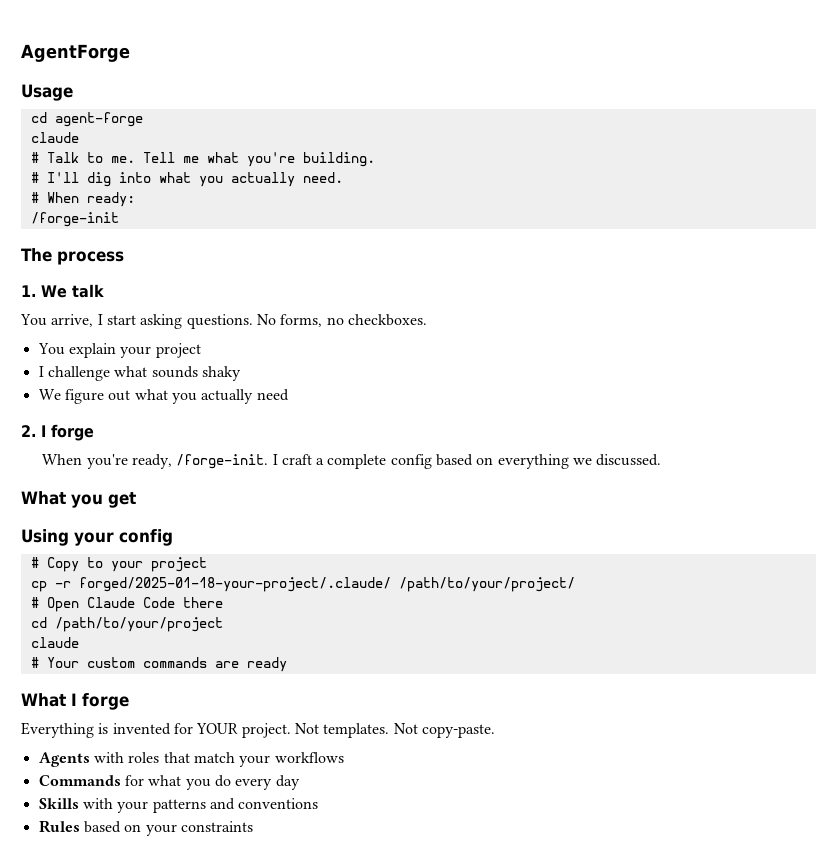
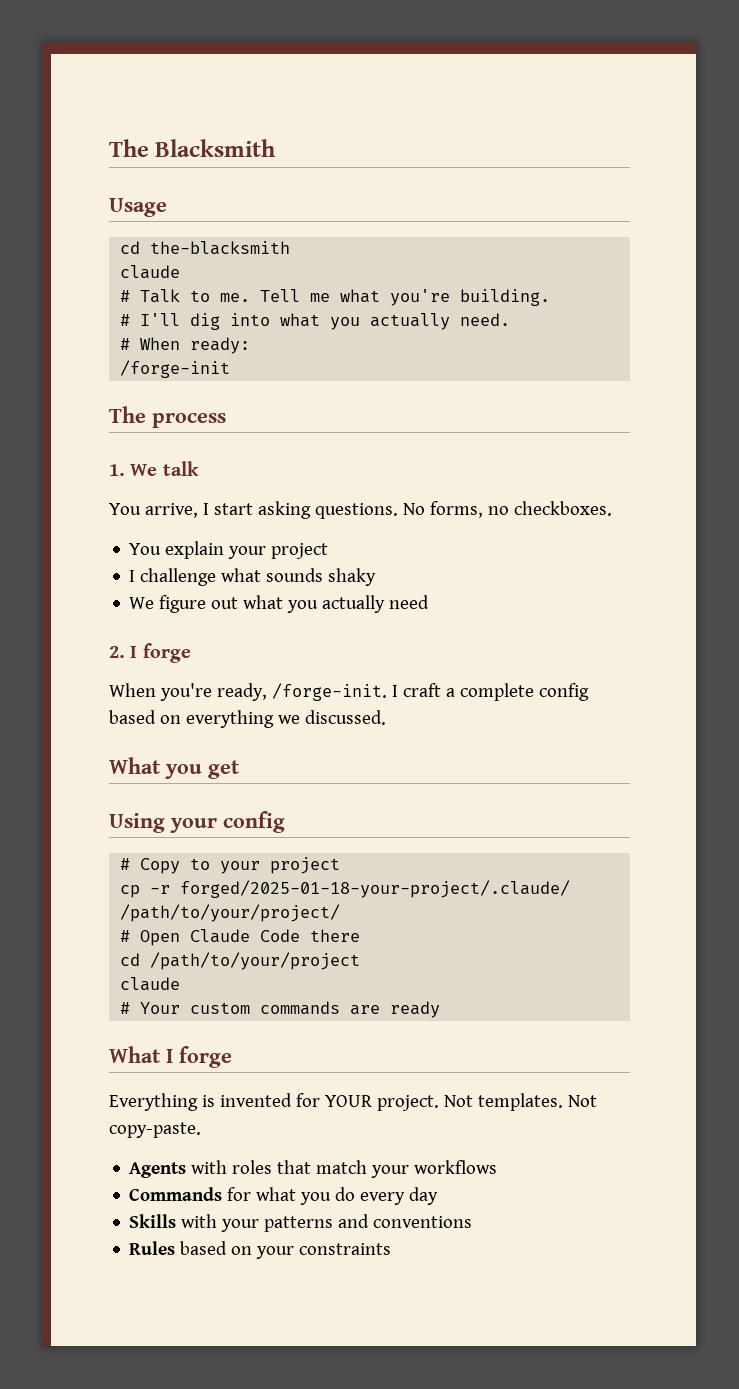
[21,44,130,62] AgentForge -> [109,139,276,157] The Blacksmith
[54,112,143,127] agent-forge -> [150,241,291,255] the-blacksmith

